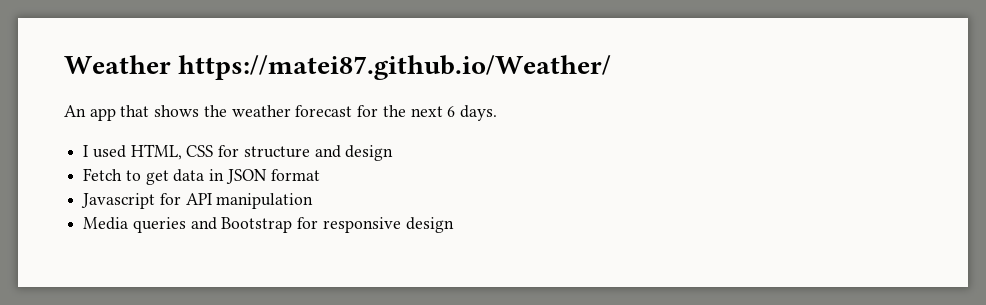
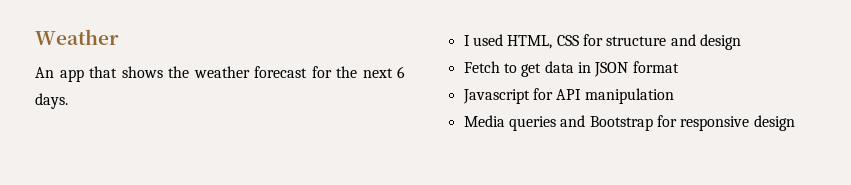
[178,55,612,80] https://matei87.github.io/Weather/ -> (119, 37) none

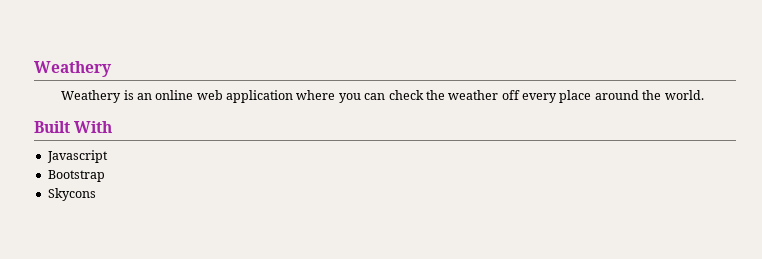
[35,29,119,45] [35,66,405,82] [35,93,68,109] [463,34,741,50] [463,61,679,77] [462,88,674,104] [463,115,795,131] Weather // An app that shows the weather forecast for the next 6 days. // I used HTML, CSS for structure and design // Fetch to get data in JSON format // Javascript for API manipulation // Media queries and Bootstrap for responsive design -> [34,61,111,77] [61,90,704,103] [34,121,113,133] [46,150,108,163] [47,170,105,182] [47,188,96,201] Weathery // Weathery is an online web application where you can check the weather off every place around the world. // Built With // Javascript // Bootstrap // Skycons

